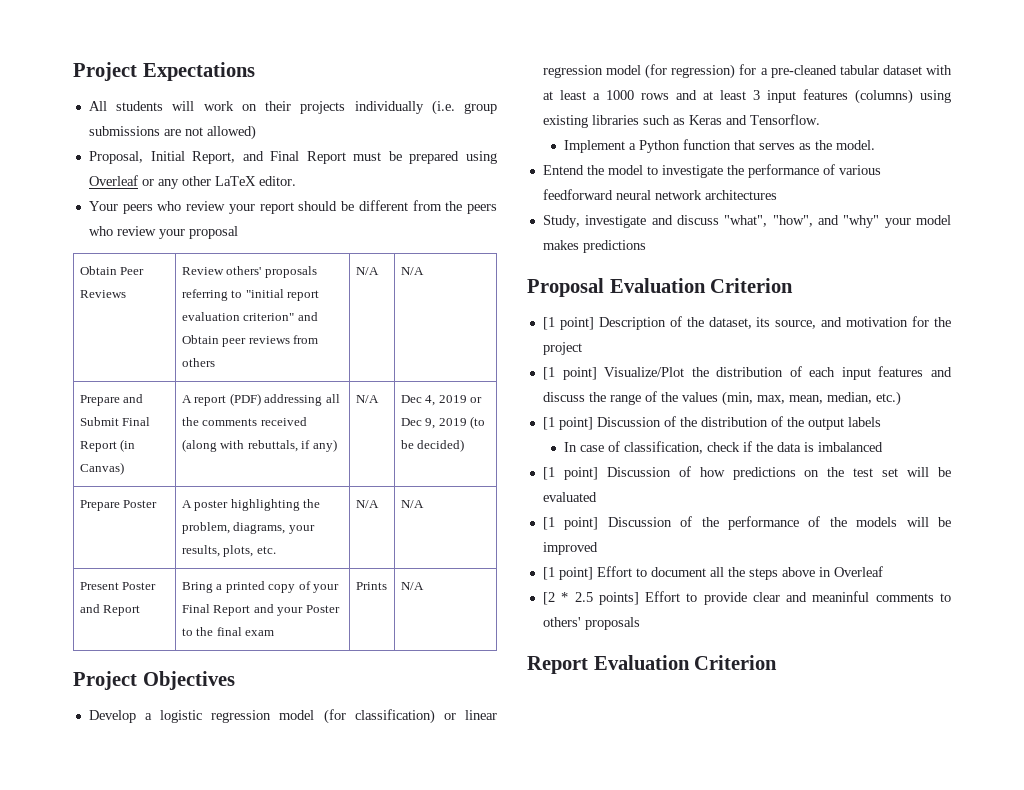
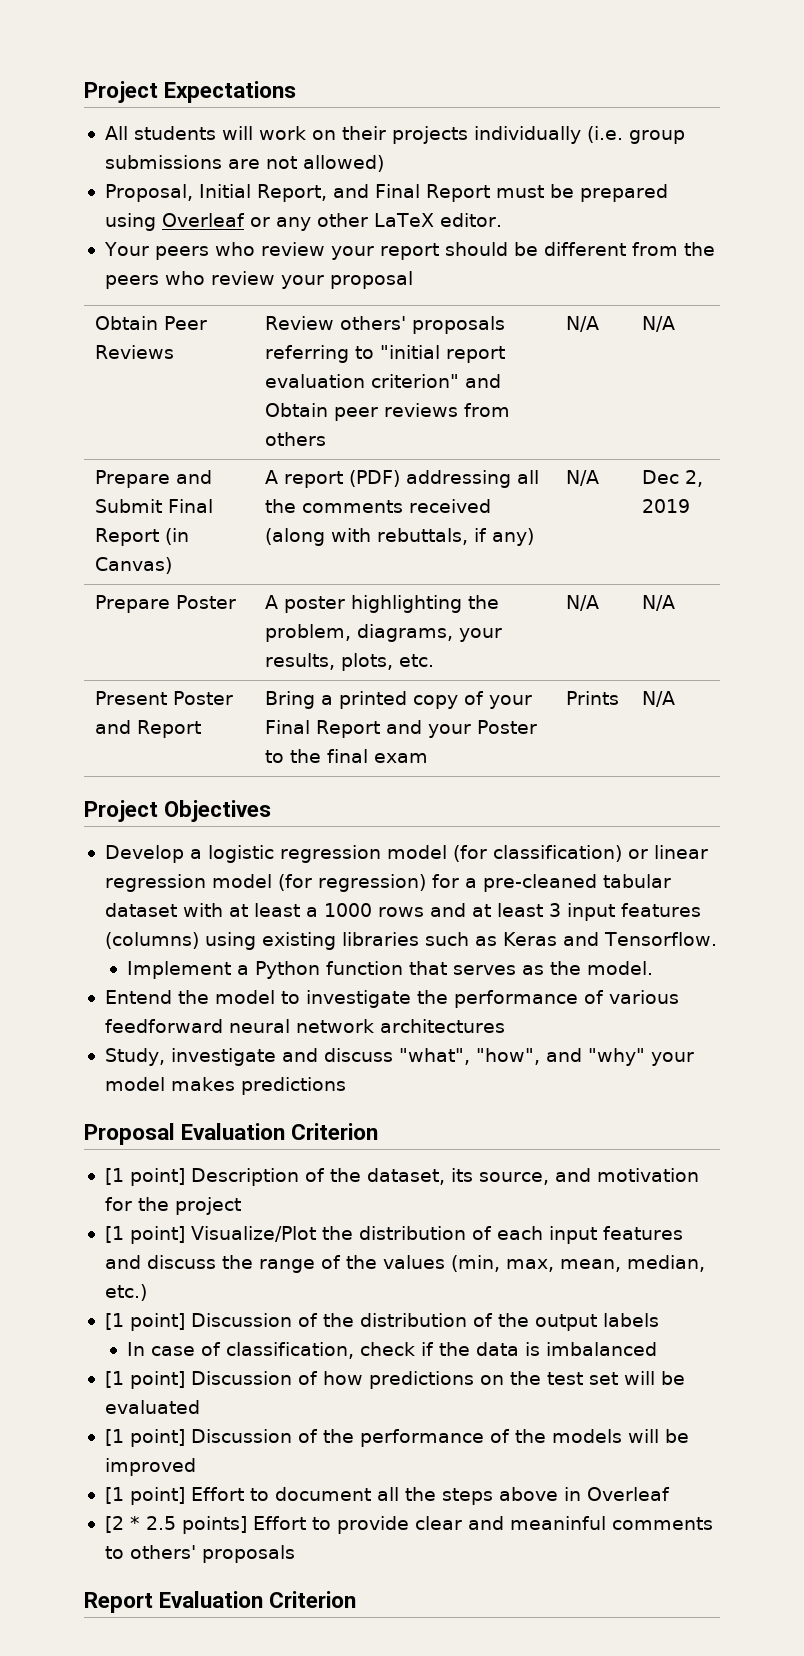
[425,395,483,406] [400,416,486,429] [400,439,465,452] 4, 2019 or Dec 9, 2019 (to be decided) -> [684,470,703,487] [641,499,690,513] 2, 2019

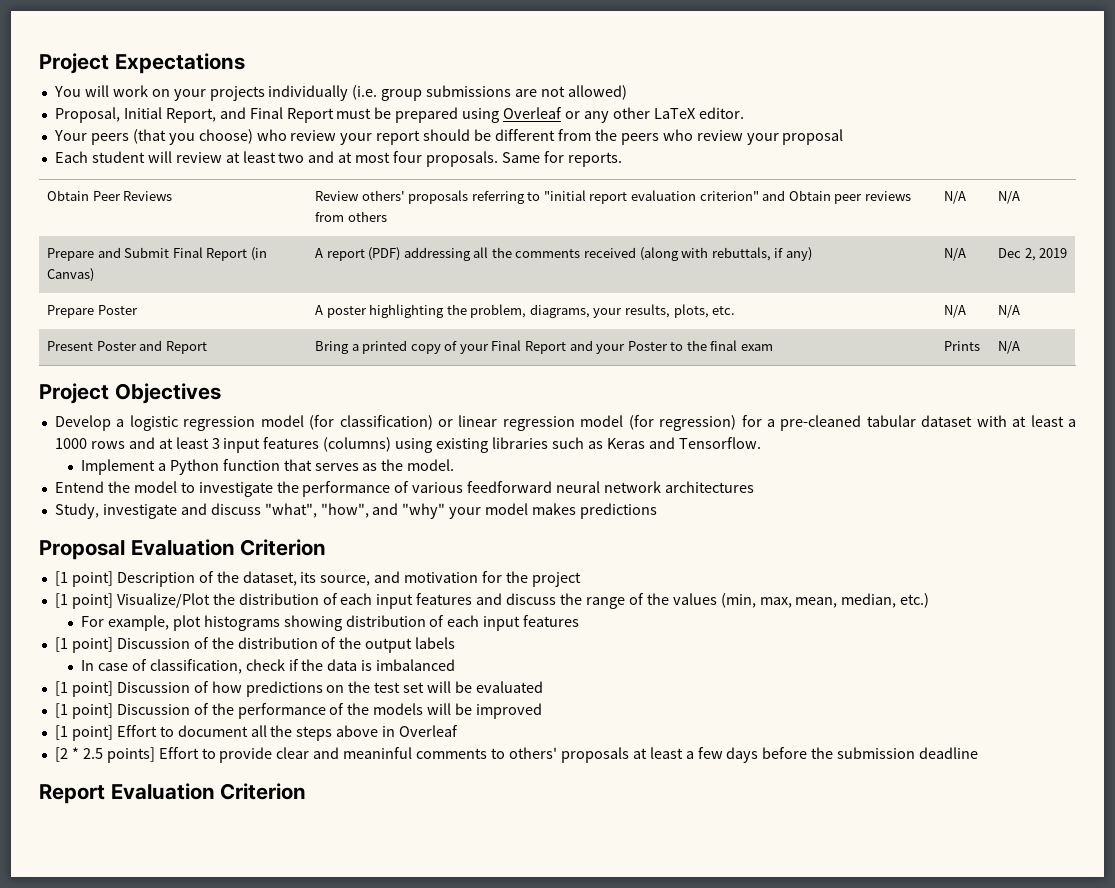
[104,126,216,140] All students -> [53,86,81,97] You
[341,126,386,140] their -> [173,89,206,101] your
(209, 253) none -> [132,129,253,145] (that you choose)
(413, 280) none -> [54,151,622,167] // Each student will review at least two and at most four proposals. Same for reports.
(147, 1292) none -> [80,615,580,631] // For example, plot histograms showing distribution of each input features
(295, 1554) none -> [632,747,979,763] at least a few days before the submission deadline

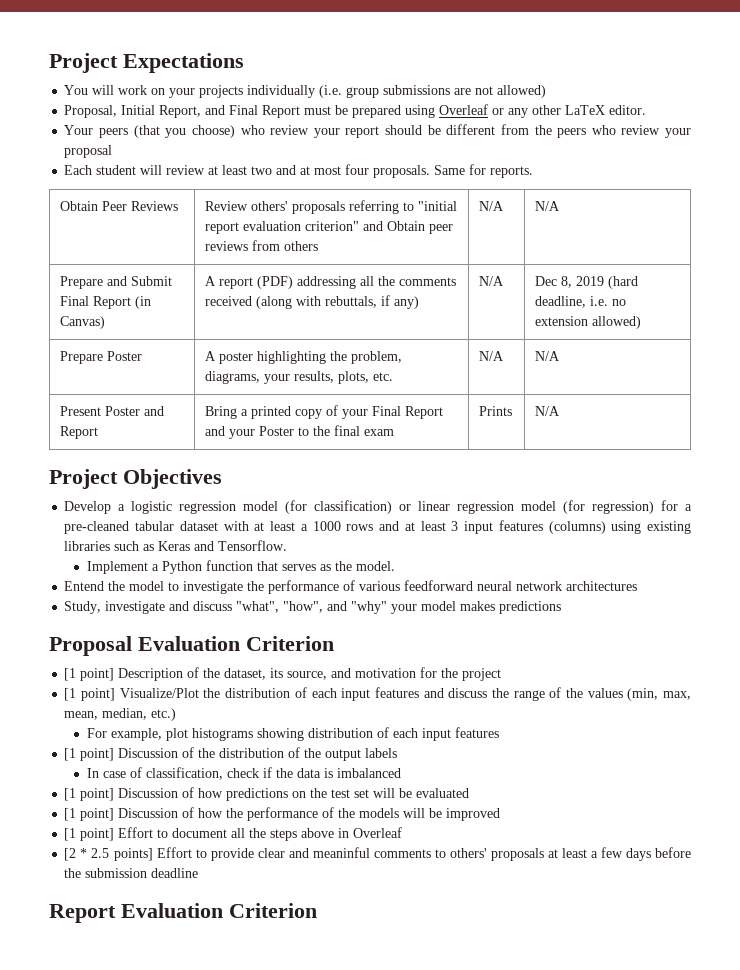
[1024,248,1036,261] 2, -> [560,276,572,288] 8,
(1068, 253) none -> [607,276,638,289] [534,296,626,308] [534,316,641,329] (hard deadline, i.e. no extension allowed)
(209, 709) none -> [198,808,224,818] how

